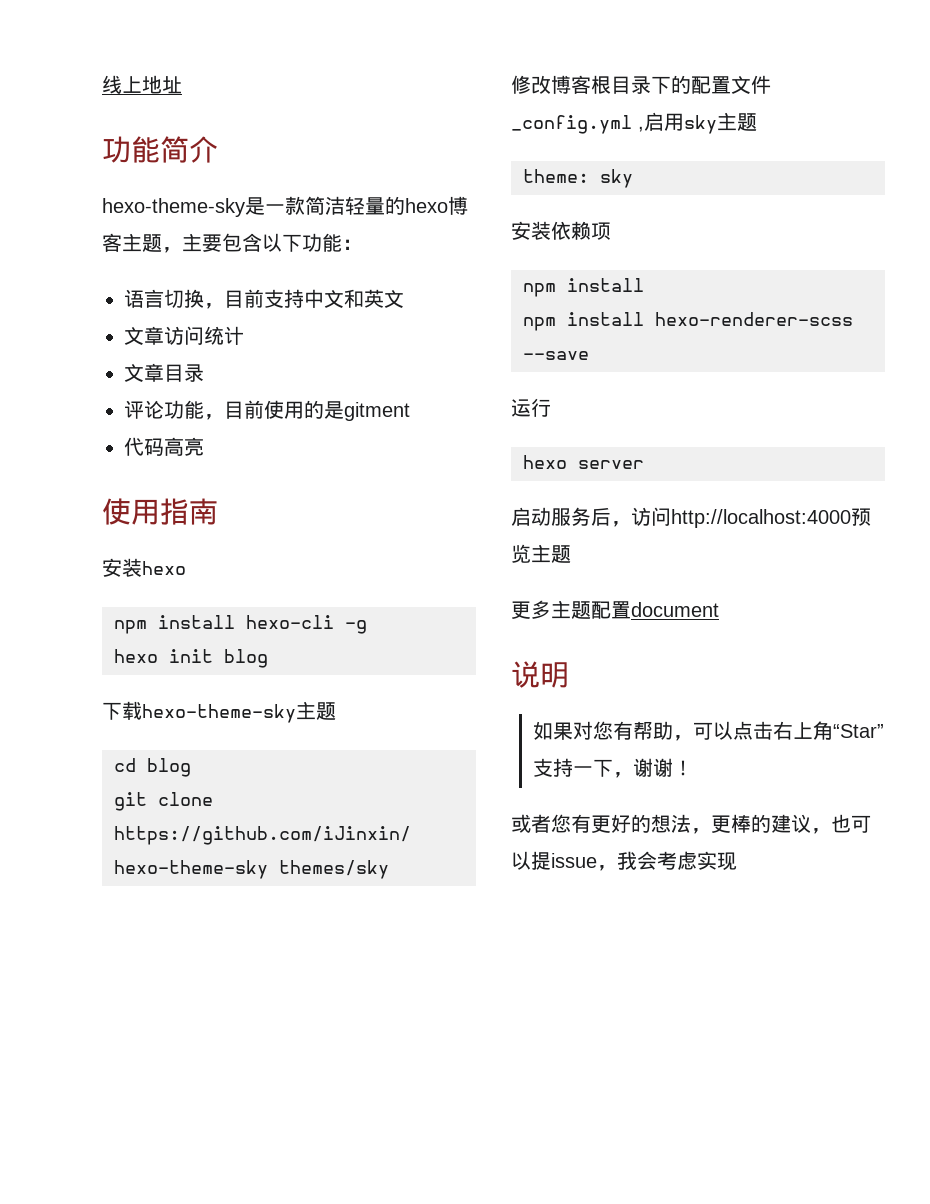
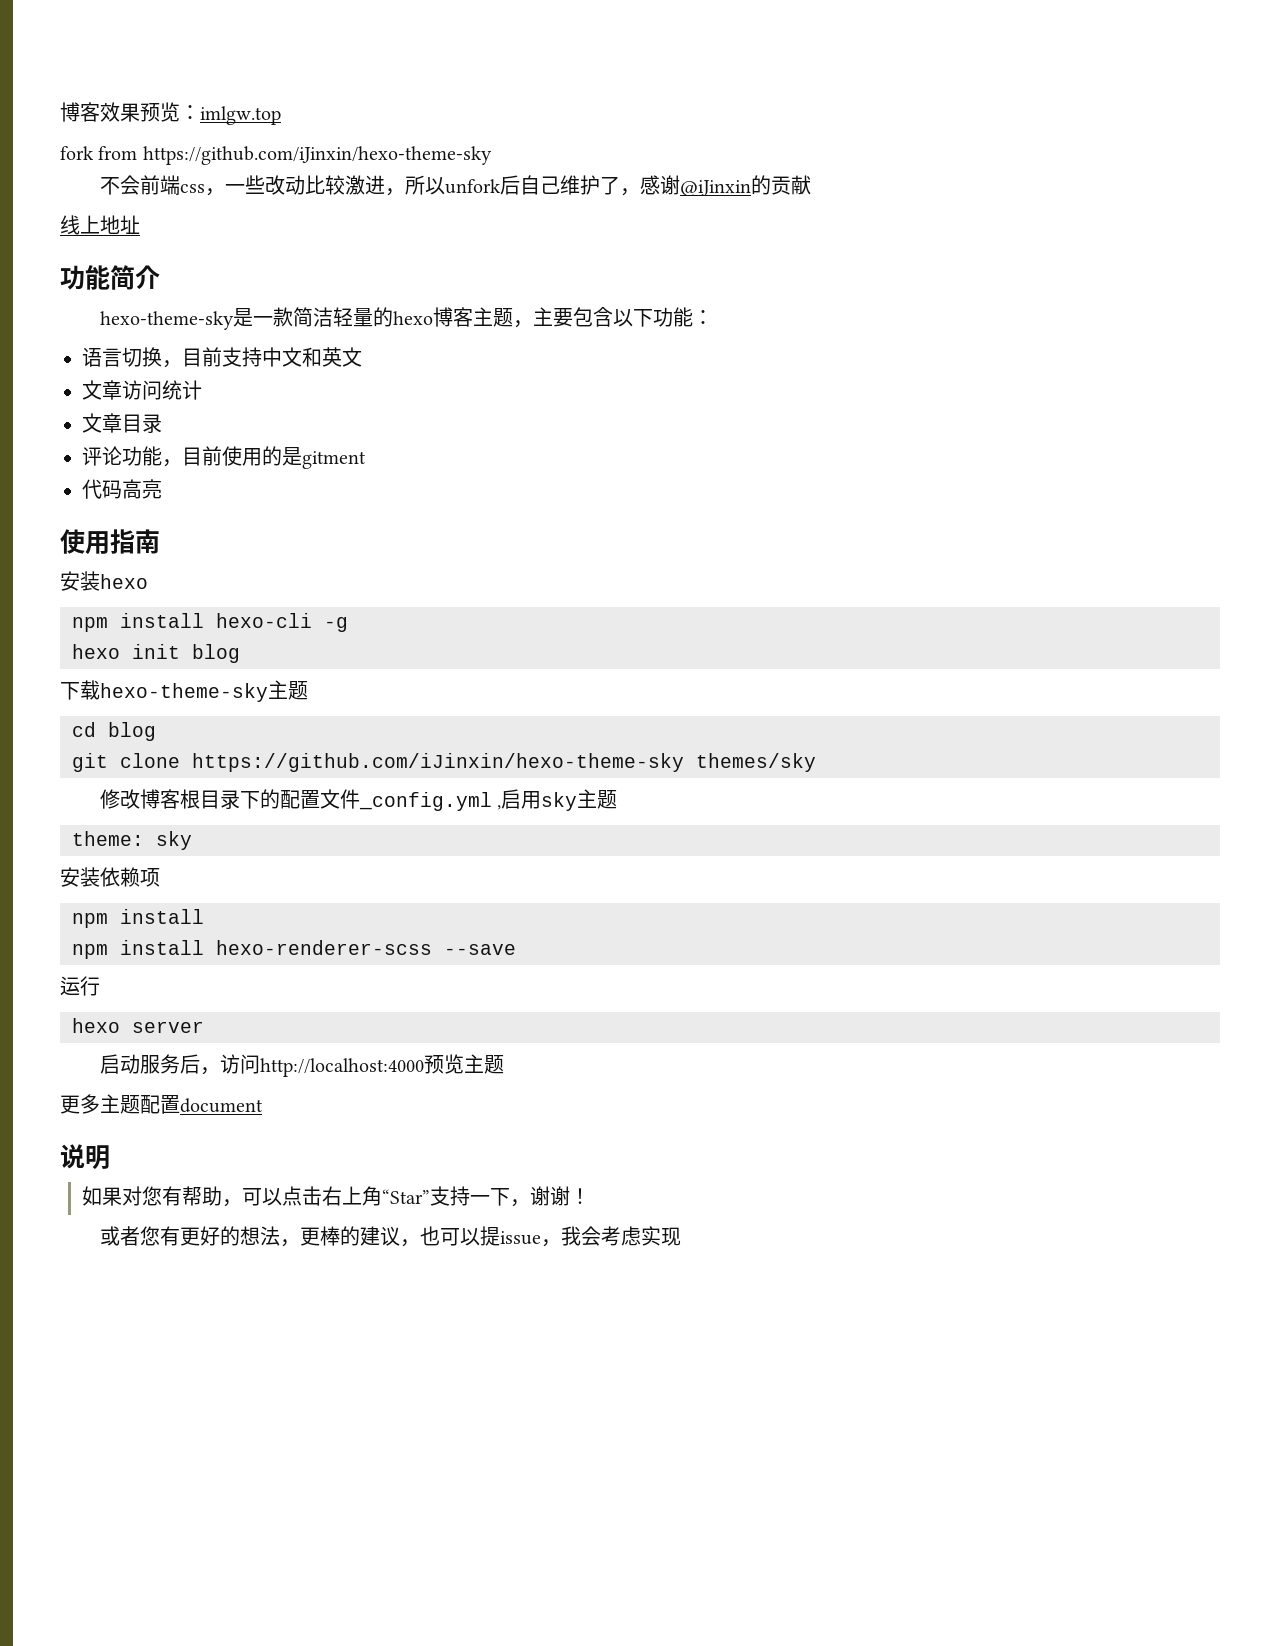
(102, 84) none -> [60,102,281,125] [60,146,492,165] [99,175,811,196] 博客效果预览：imlgw.top // fork from https://github.com/iJinxin/hexo-theme-sky // 不会前端css，一些改动比较激进，所以unfork后自己维护了，感谢@iJinxin的贡献 //

